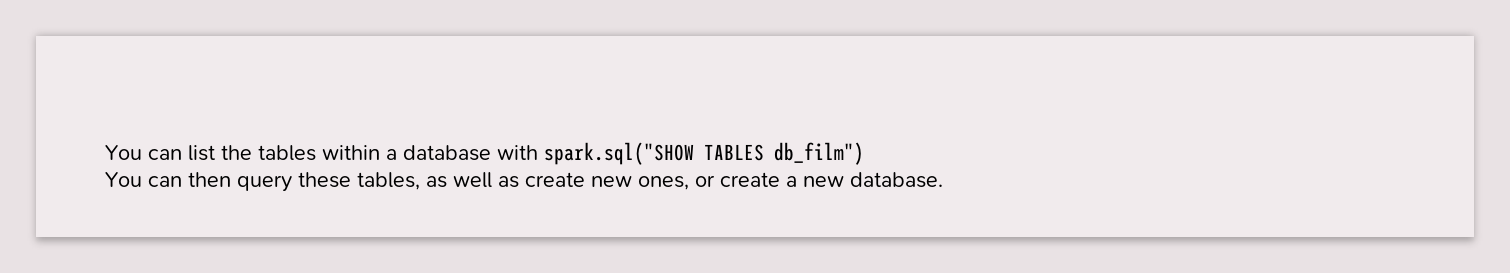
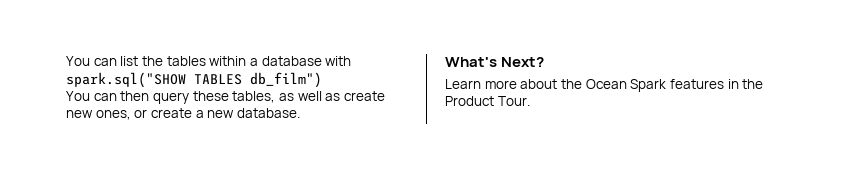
(943, 180) none -> [445,57,545,67] [445,79,764,92] [445,96,530,106] // What's Next? // Learn more about the Ocean Spark features in the Product Tour.

